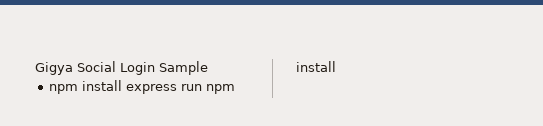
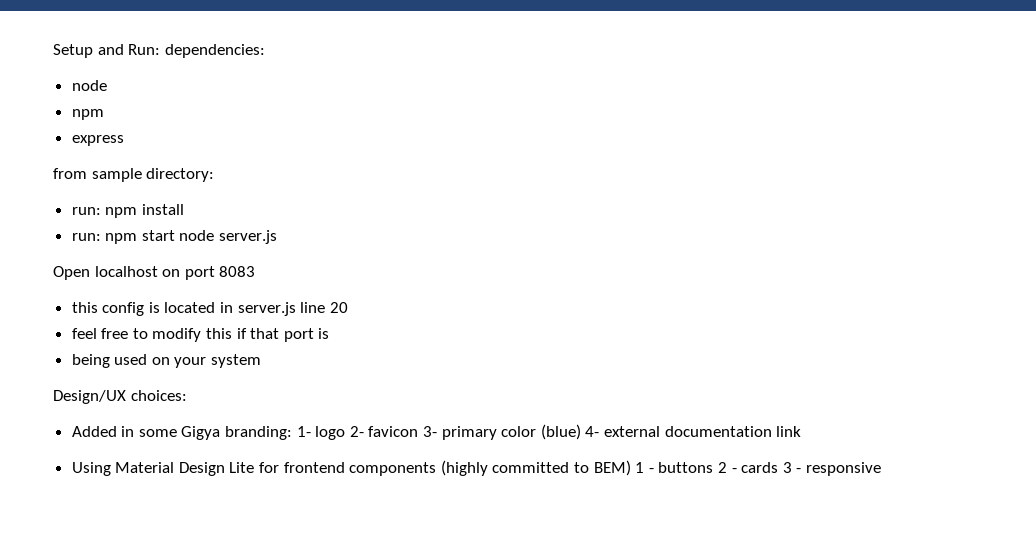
[35,61,208,75] [48,80,122,94] Gigya Social Login Sample // npm install -> [53,44,265,58] [71,80,107,91] [71,109,104,120] Setup and Run: dependencies: // node // npm //
[180,84,235,94] [295,61,336,72] run npm install -> [53,168,215,182] [71,204,184,218] [71,230,278,244] [53,266,256,280] [71,302,348,316] [71,328,330,342] [71,354,262,368] [53,390,187,404] [71,424,802,440] [71,460,881,476] // from sample directory: // run: npm install // run: npm start node server.js // Open localhost on port 8083 // this config is located in server.js line 20 // feel free to modify this if that port is // being used on your system // Design/UX choices: // Added in some Gigya branding: 1- logo 2- favicon 3- primary color (blue) 4- external documentation link // Using Material Design Lite for frontend components (highly committed to BEM) 1 - buttons 2 - cards 3 - responsive

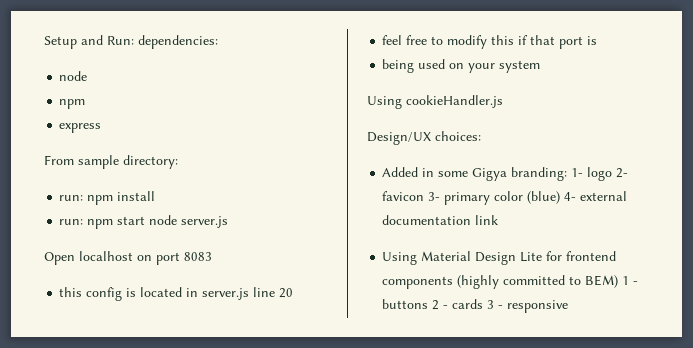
[53,168,87,179] from -> [44,155,74,165] From
(262, 361) none -> [367,95,503,109] // Using cookieHandler.js

